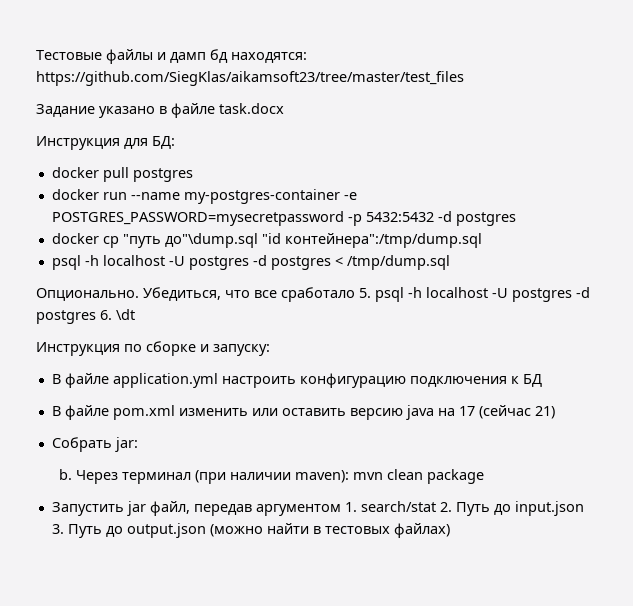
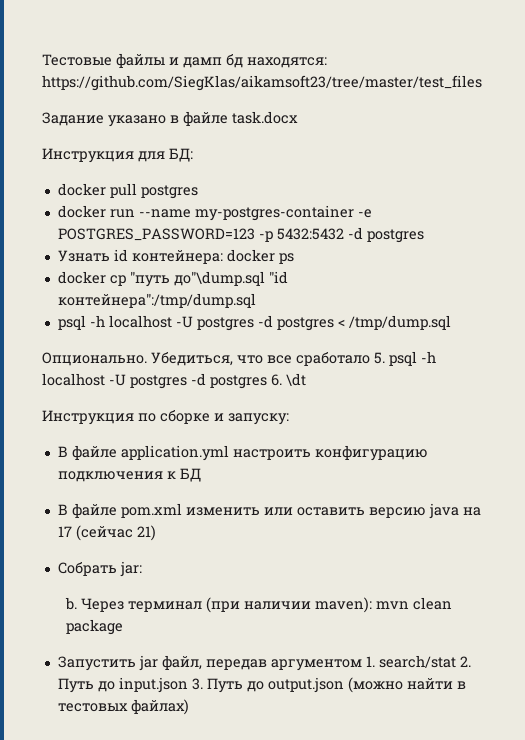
[51,211,344,226] POSTGRES_PASSWORD=mysecretpassword -> [57,228,255,241] POSTGRES_PASSWORD=123
(516, 219) none -> [57,249,294,264] // Узнать id контейнера: docker ps

